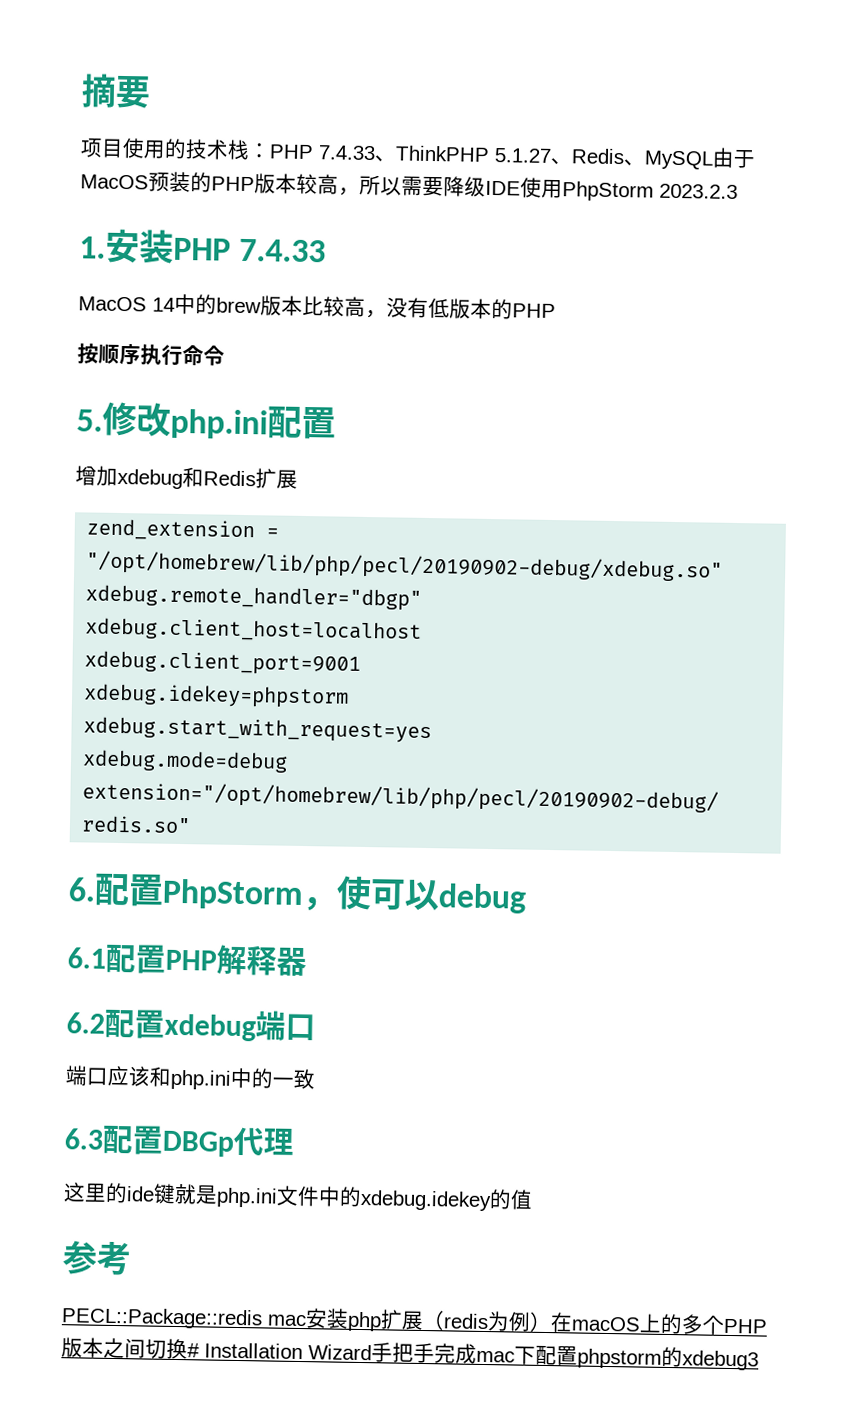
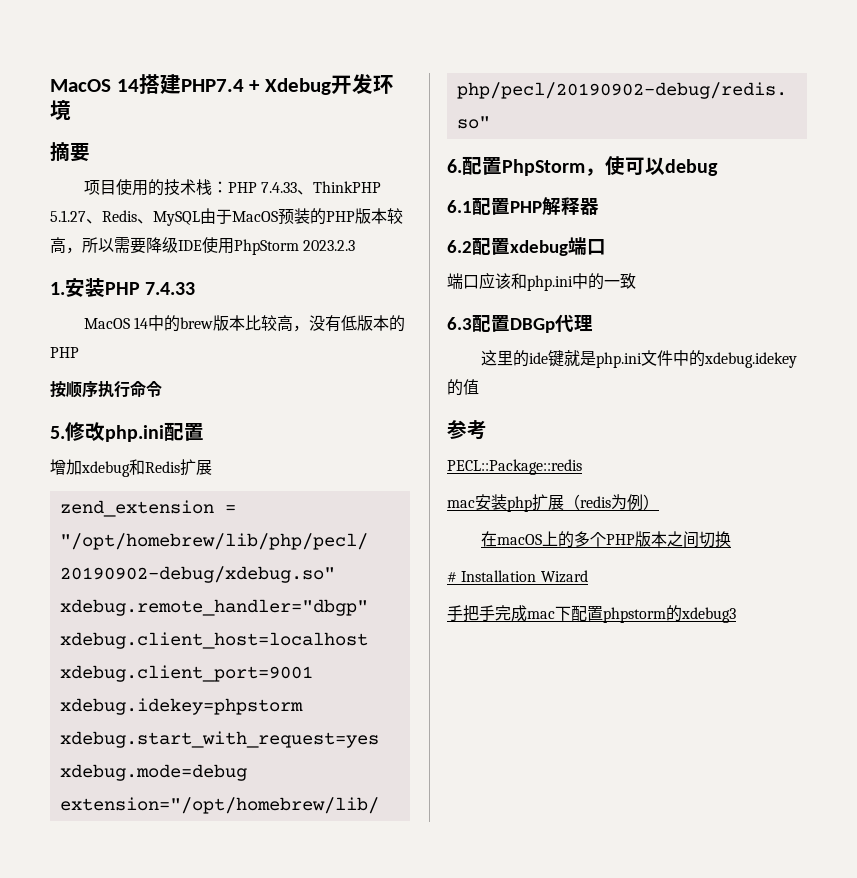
(81, 90) none -> [50,74,394,95] [50,100,71,120] MacOS 14搭建PHP7.4 + Xdebug开发环境 //
(263, 1318) none -> (582, 467) //
(552, 1322) none -> (659, 502) //
(188, 1349) none -> (731, 539) //
(372, 1352) none -> (588, 576) //

